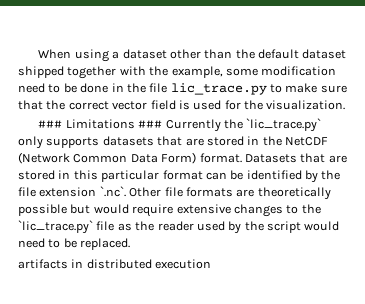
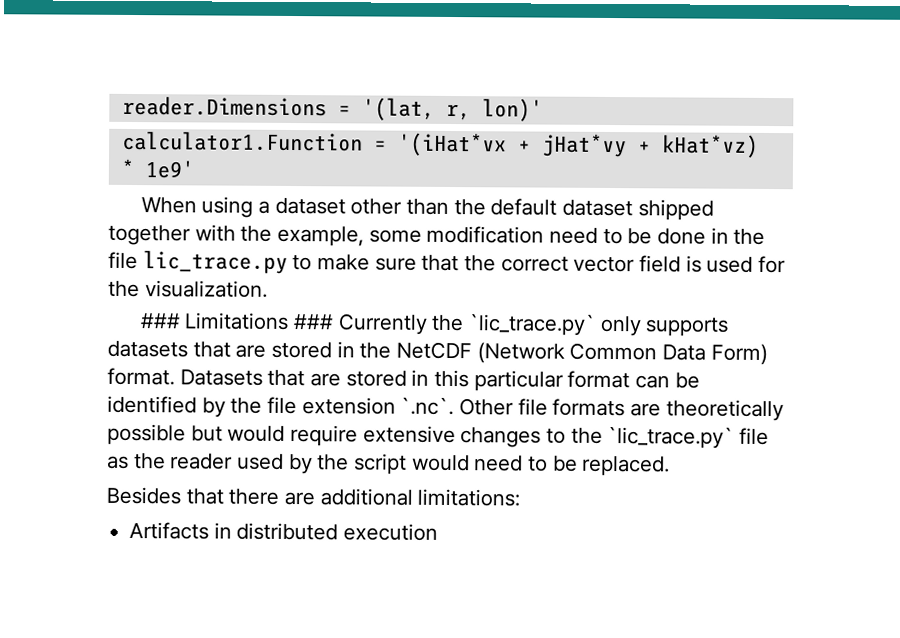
(38, 54) none -> [121,95,543,122] [121,130,759,158] [120,158,194,179] reader.Dimensions = '(lat, r, lon)' // calculator1.Function = '(iHat*vx + jHat*vy + kHat*vz) * 1e9' //
[18,259,68,269] artifacts -> [106,486,521,507] [129,521,210,540] Besides that there are additional limitations: // Artifacts

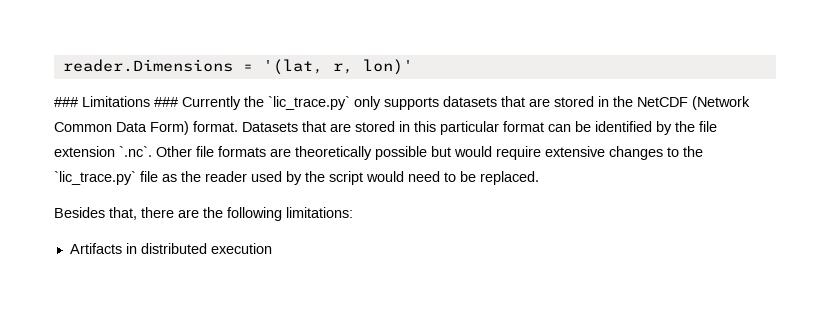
[121,130,759,158] [120,158,194,179] [140,196,714,221] [108,224,766,247] [108,250,787,274] [108,280,268,298] // calculator1.Function = '(iHat*vx + jHat*vy + kHat*vz) * 1e9' // When using a dataset other than the default dataset shipped together with the example, some modification need to be done in the file lic_trace.py to make sure that the correct vector field is used for the visualization. -> (413, 67) none
[185,488,224,505] that -> [109,207,137,220] that,
[319,488,413,506] additional -> [203,207,282,221] the following

